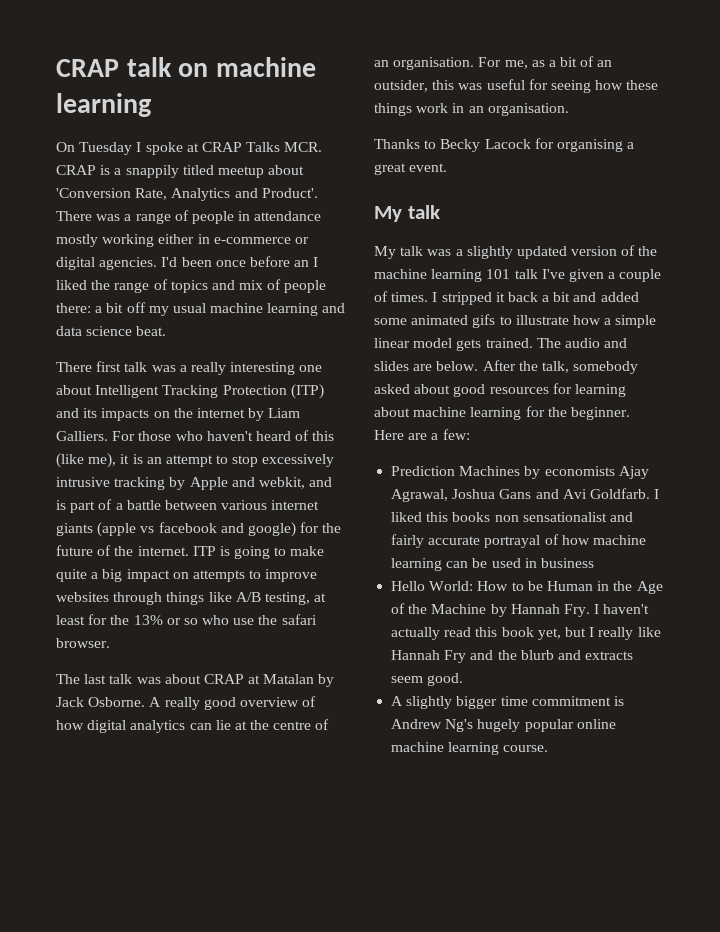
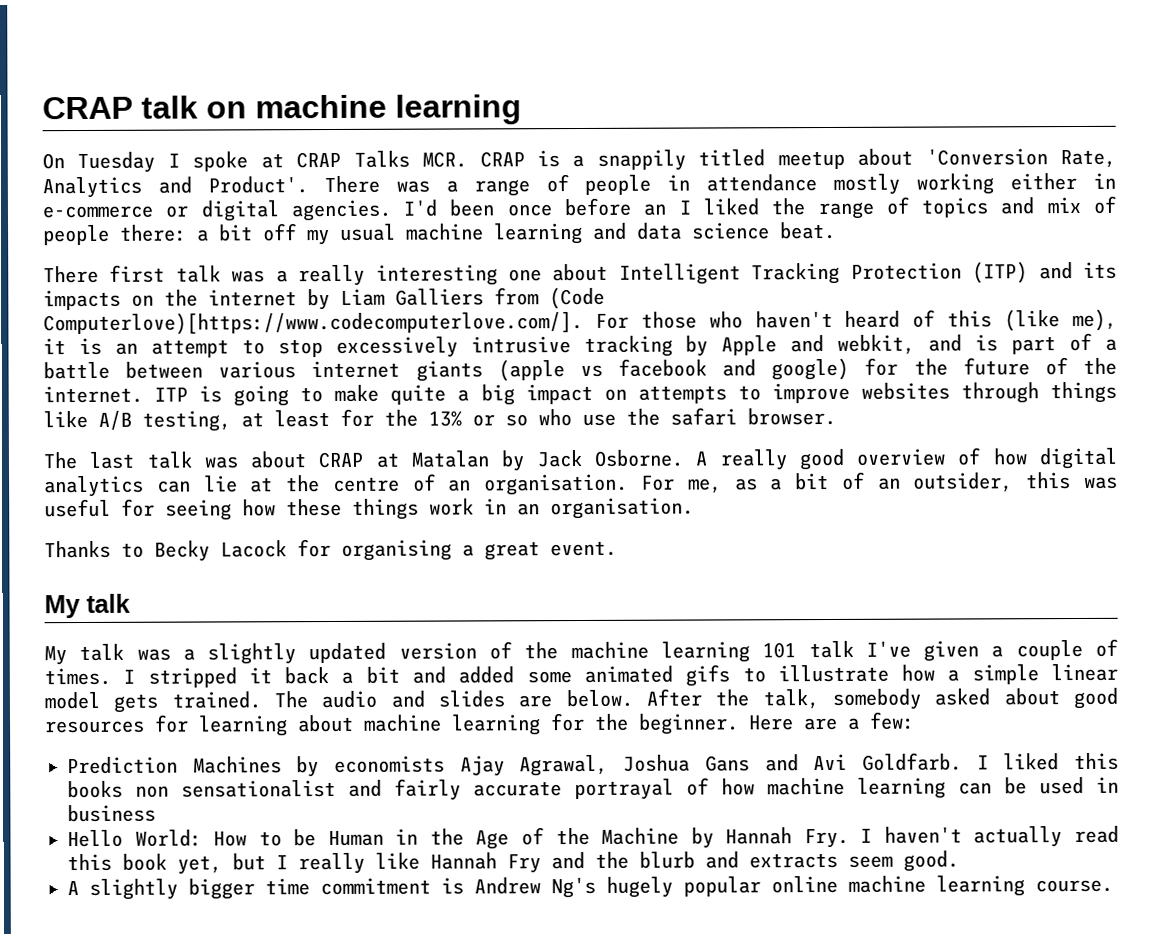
[56,431,108,441] Galliers. -> [395,286,605,310] [43,310,583,336] Galliers from (Code Computerlove)[https://www.codecomputerlove.com/].

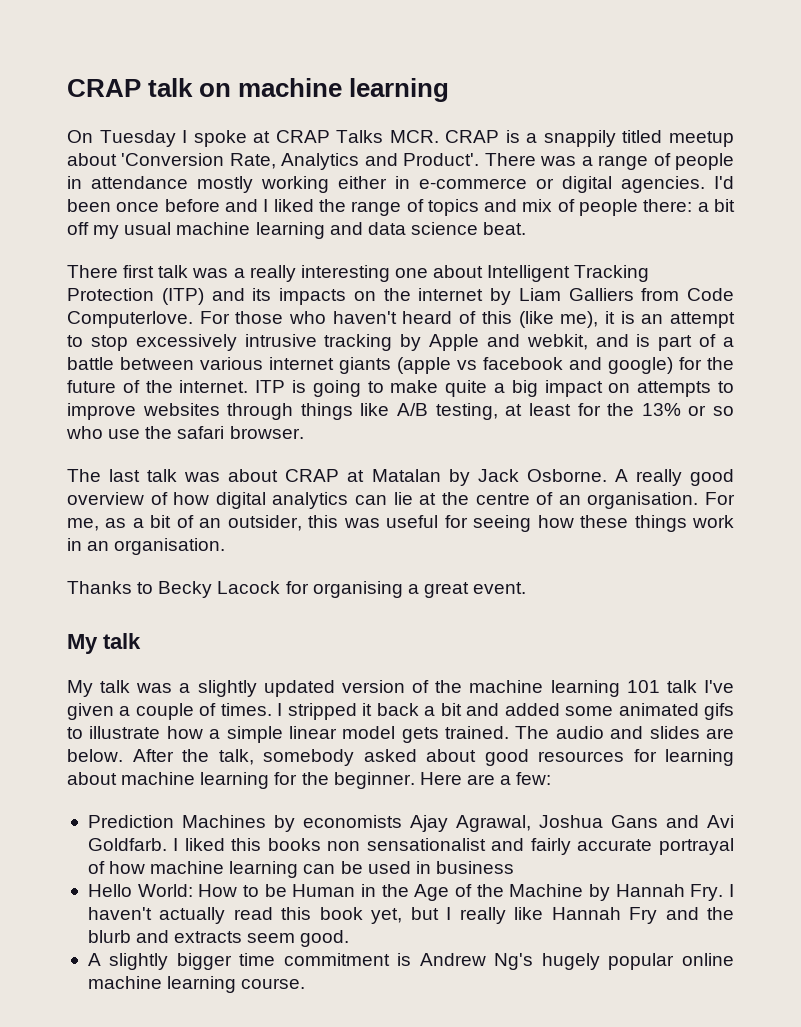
[643,203,667,216] an -> [224,199,258,212] and
[549,286,605,310] [43,310,583,336] (Code Computerlove)[https://www.codecomputerlove.com/]. -> [687,288,734,301] [67,311,193,328] Code Computerlove.

